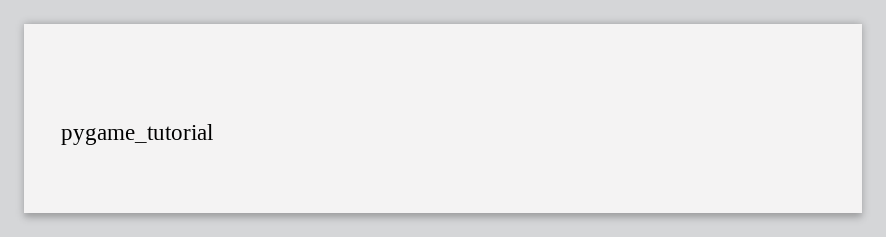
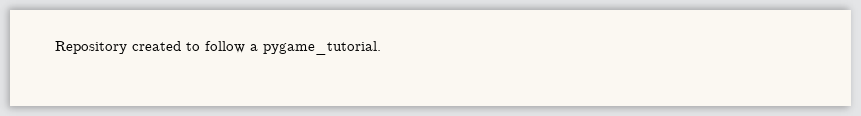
[61,124,213,145] pygame_tutorial -> [55,41,381,55] Repository created to follow a pygame_tutorial.

